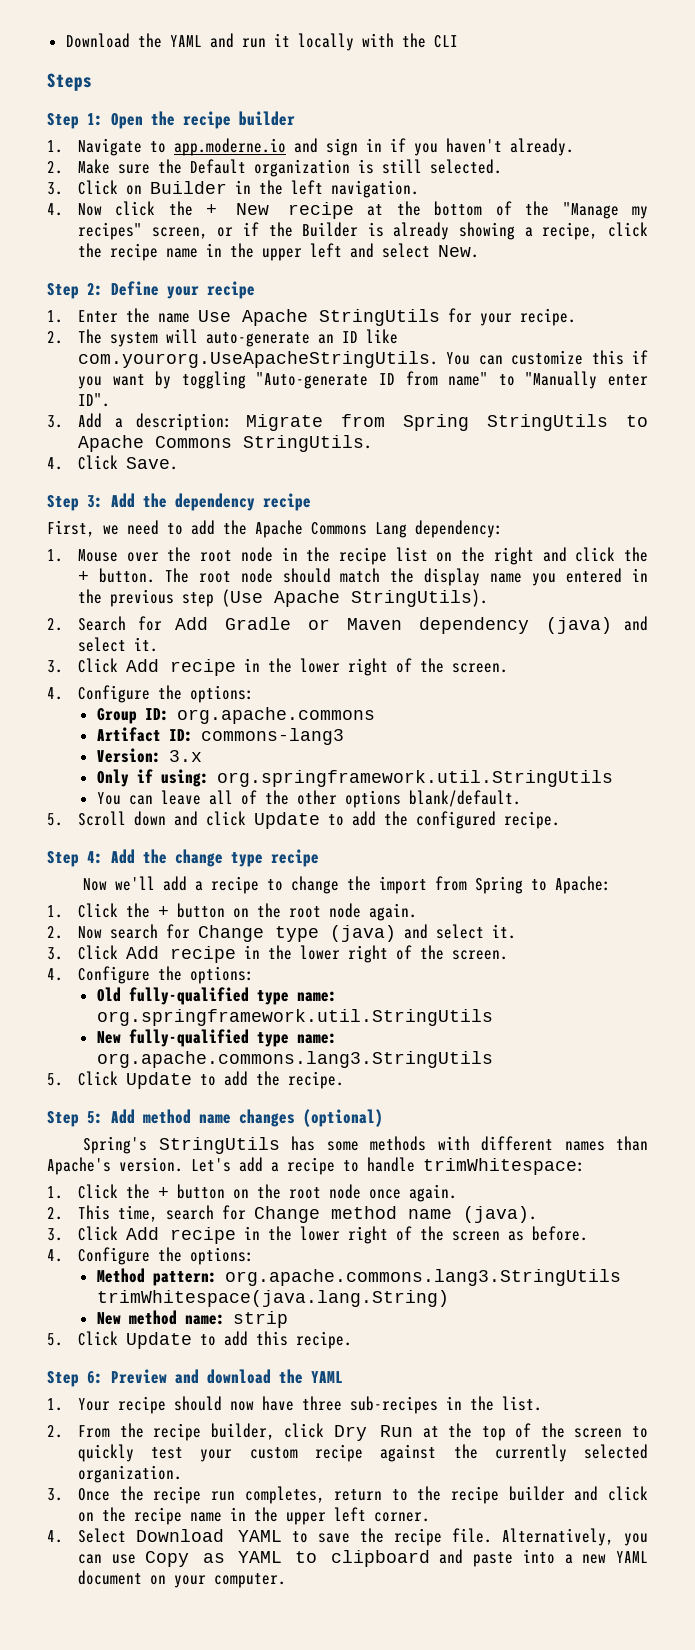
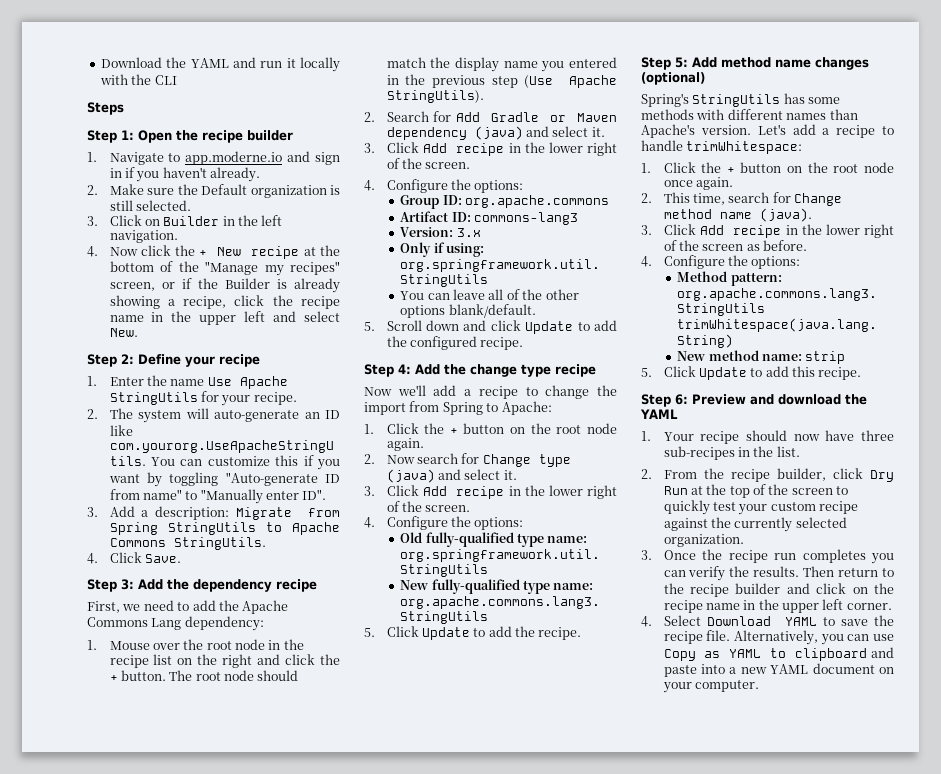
[244,1486,325,1504] completes, -> [802,549,894,564] [663,566,835,581] completes you can verify the results. Then

